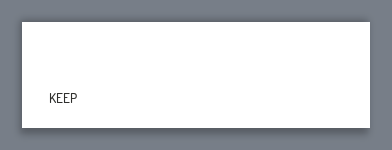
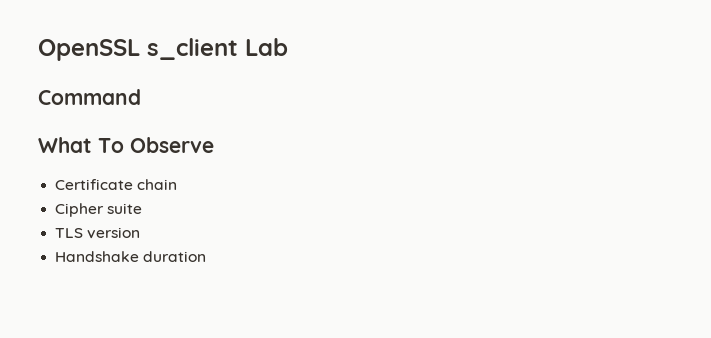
[49,93,77,103] KEEP -> [38,38,288,61] [38,89,141,105] [38,137,214,153] [55,179,178,190] [55,203,143,217] [55,227,141,239] [55,251,207,262] OpenSSL s_client Lab // Command // What To Observe // Certificate chain // Cipher suite // TLS version // Handshake duration

